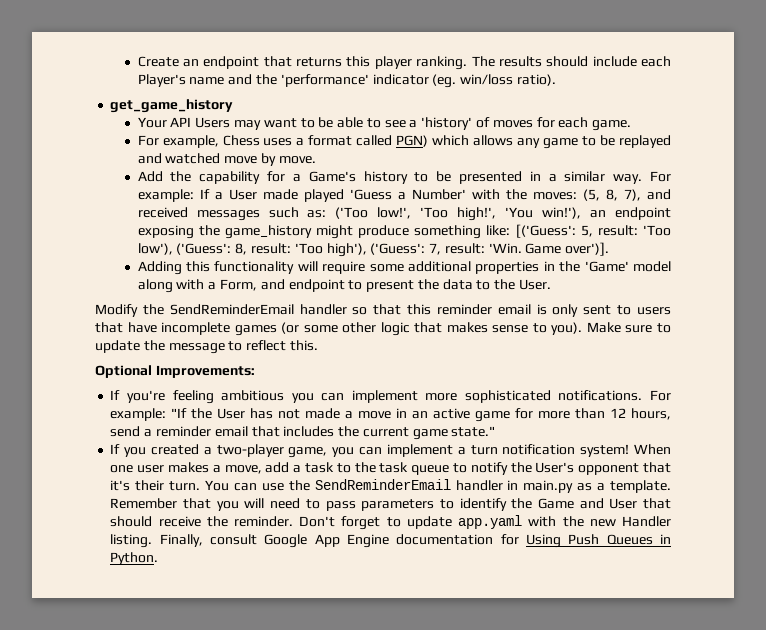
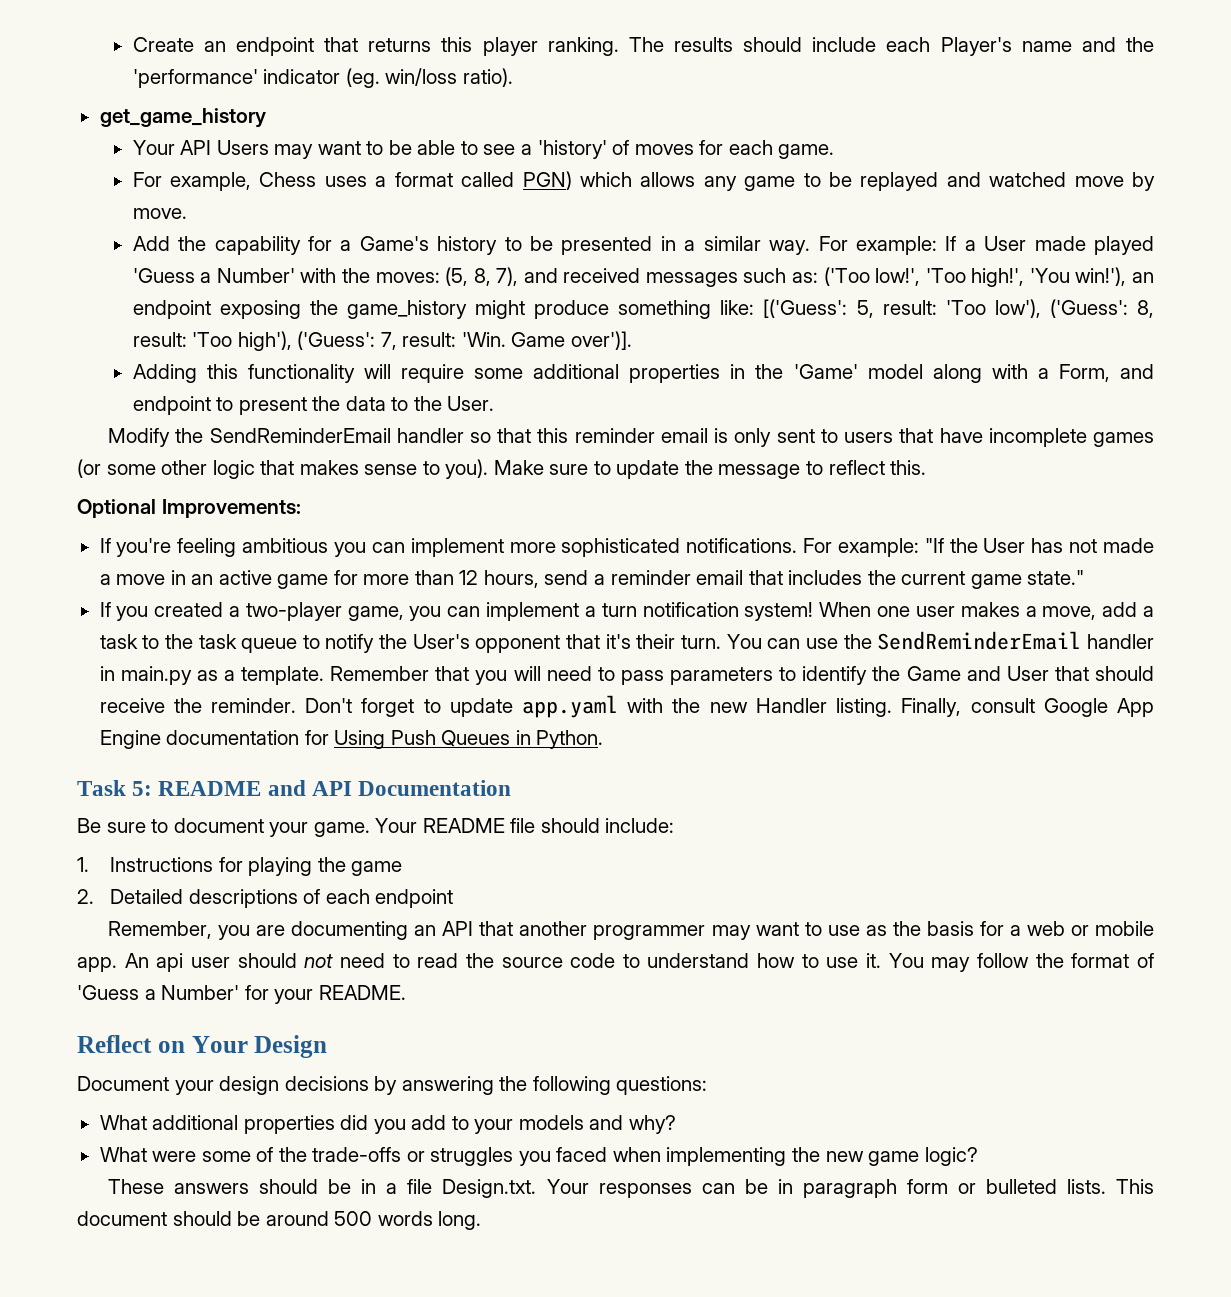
(159, 558) none -> [77,780,512,796] [77,818,675,837] [77,857,403,876] [77,889,454,908] [108,921,1155,940] [77,953,1155,972] [77,985,406,1004] [77,1035,328,1058] [77,1076,708,1095] [99,1115,676,1134] [99,1147,978,1166] [108,1179,1154,1198] [77,1211,482,1230] // Task 5: README and API Documentation // Be sure to document your game. Your README file should include: // 1. Instructions for playing the game // 2. Detailed descriptions of each endpoint // Remember, you are documenting an API that another programmer may want to use as the basis for a web or mobile app. An api user should not need to read the source code to understand how to use it. You may follow the format of 'Guess a Number' for your README. // Reflect on Your Design // Document your design decisions by answering the following questions: // What additional properties did you add to your models and why? // What were some of the trade-offs or struggles you faced when implementing the new game logic? // These answers should be in a file Design.txt. Your responses can be in paragraph form or bulleted lists. This document should be around 500 words long.

